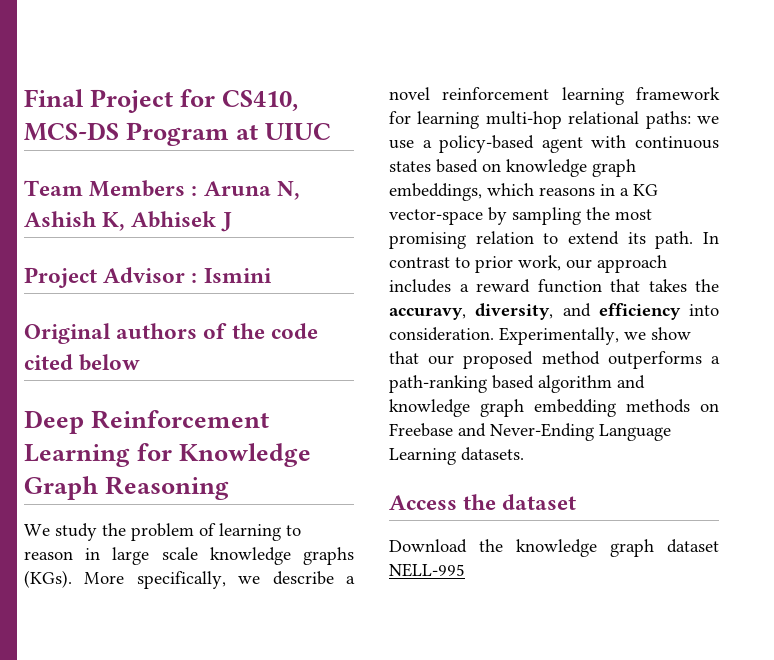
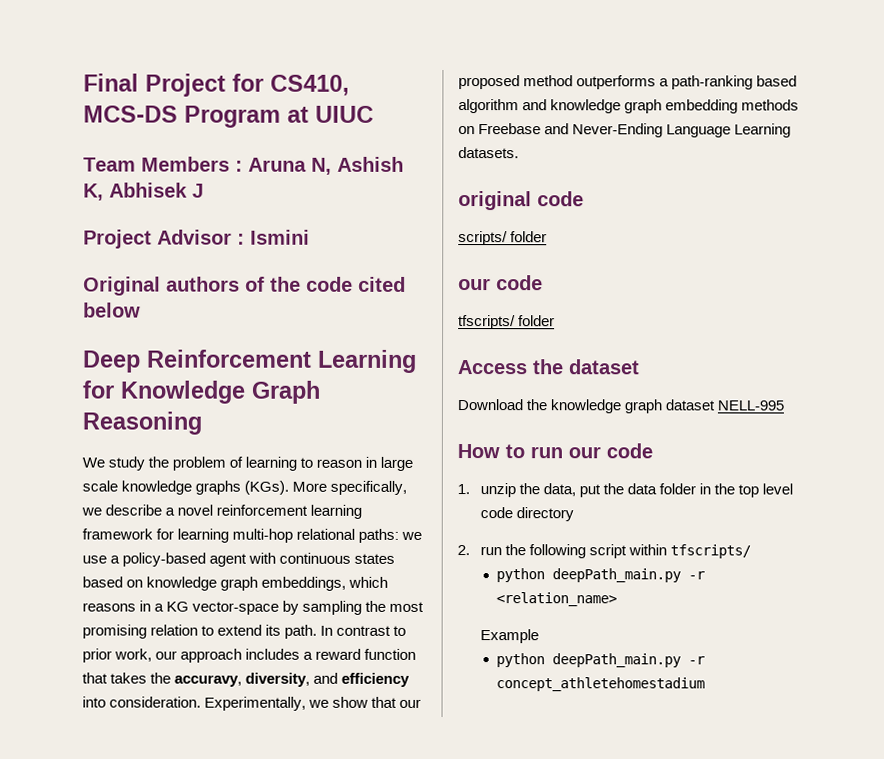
(524, 454) none -> [458,191,584,211] [458,231,548,246] [458,275,543,291] [458,315,556,330] // original code // scripts/ folder // our code // tfscripts/ folder
(465, 570) none -> [457,443,653,459] [457,483,794,498] [479,507,574,522] [457,544,751,559] [496,568,706,583] [496,592,618,607] [479,629,539,644] [496,653,706,668] [496,677,706,692] // How to run our code // 1. unzip the data, put the data folder in the top level code directory // 2. run the following script within tfscripts/ // python deepPath_main.py -r <relation_name> // Example // python deepPath_main.py -r concept_athletehomestadium

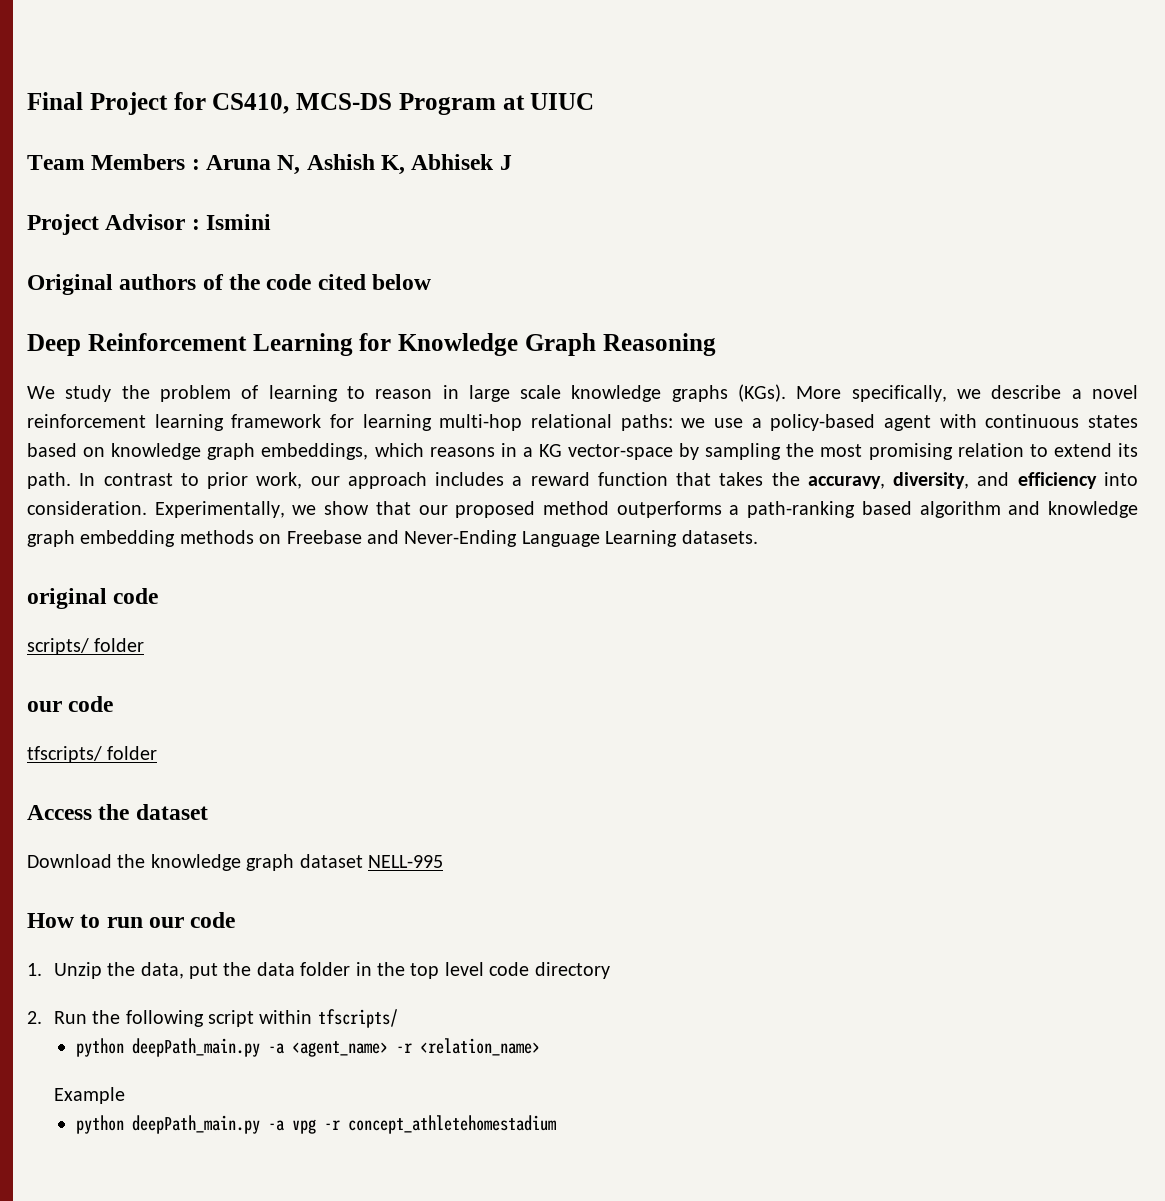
[479,483,516,498] unzip -> [53,962,102,979] Unzip
[479,546,502,556] run -> [53,1011,87,1024] Run
(682, 575) none -> [267,1041,388,1057] -a <agent_name>
(682, 660) none -> [267,1119,316,1134] -a vpg

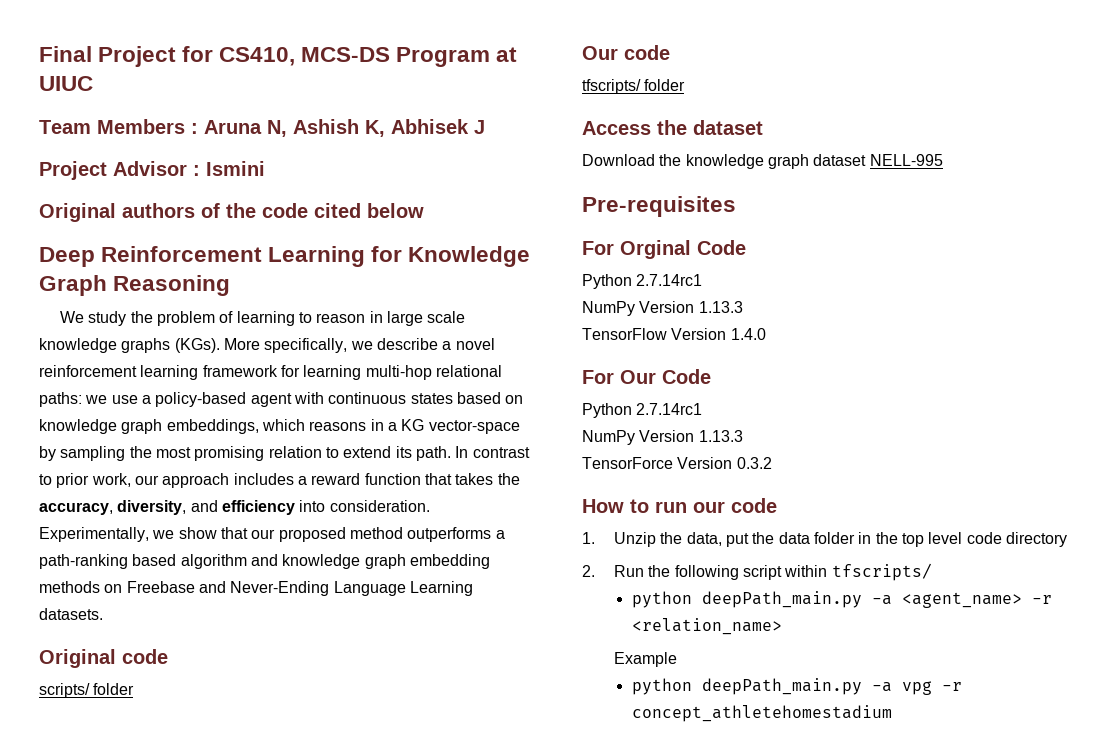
[807,476,885,489] accuravy, -> [39,502,113,515] accuracy,
[27,588,107,609] original -> [39,649,116,668] Original
[27,701,62,712] our -> [582,46,618,60] Our
(443, 861) none -> [582,196,736,217] [582,240,746,259] [582,274,703,289] [582,301,743,316] [582,328,766,340] [582,369,711,384] [582,403,703,418] [582,430,743,445] [582,457,772,469] // Pre-requisites // For Orginal Code // Python 2.7.14rc1 // NumPy Version 1.13.3 // TensorFlow Version 1.4.0 // For Our Code // Python 2.7.14rc1 // NumPy Version 1.13.3 // TensorForce Version 0.3.2

